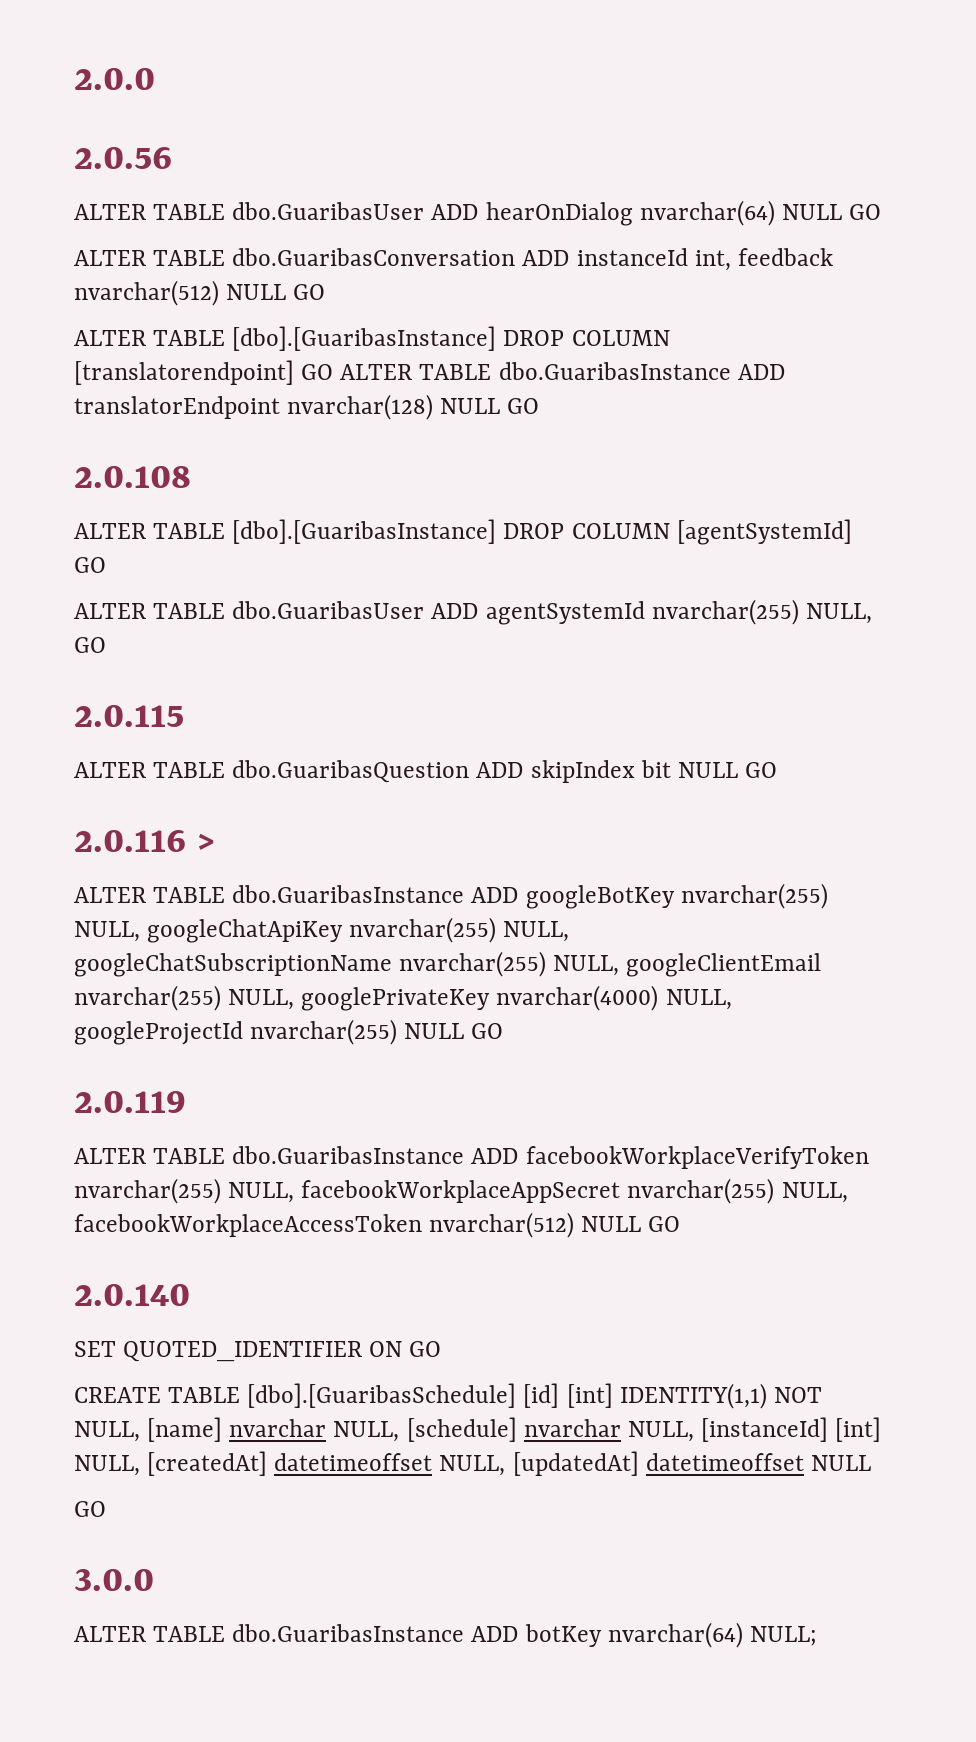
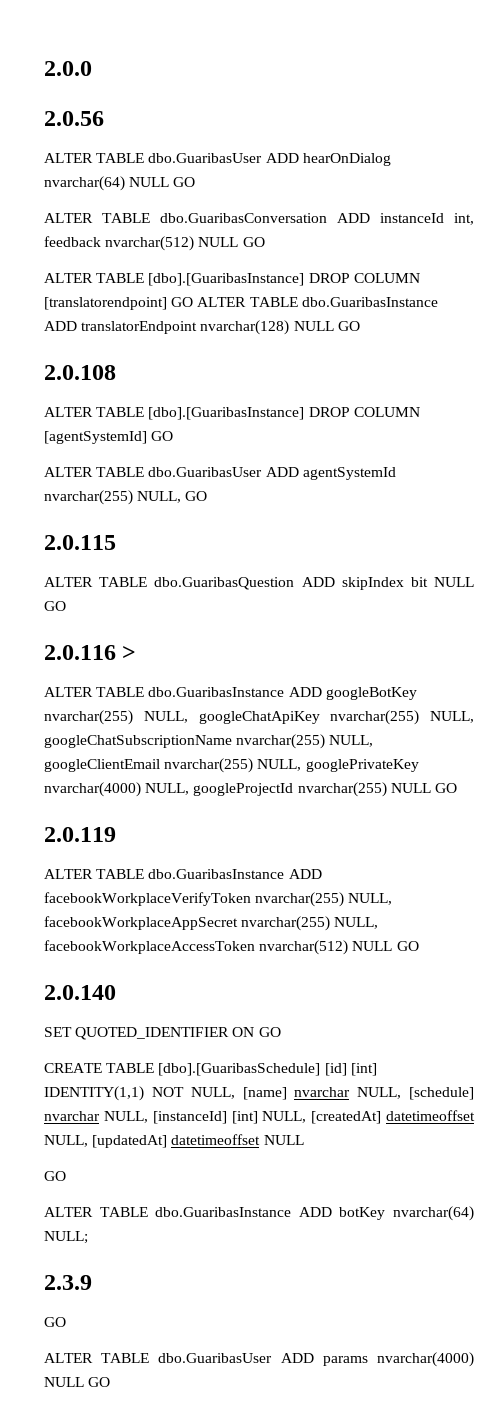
[74,1569,154,1591] // 3.0.0 -> (66, 1176) none
(817, 1636) none -> [44,1275,92,1290] [44,1317,66,1327] [44,1352,474,1367] [44,1377,111,1387] // 2.3.9 // GO // ALTER TABLE dbo.GuaribasUser ADD params nvarchar(4000) NULL GO

